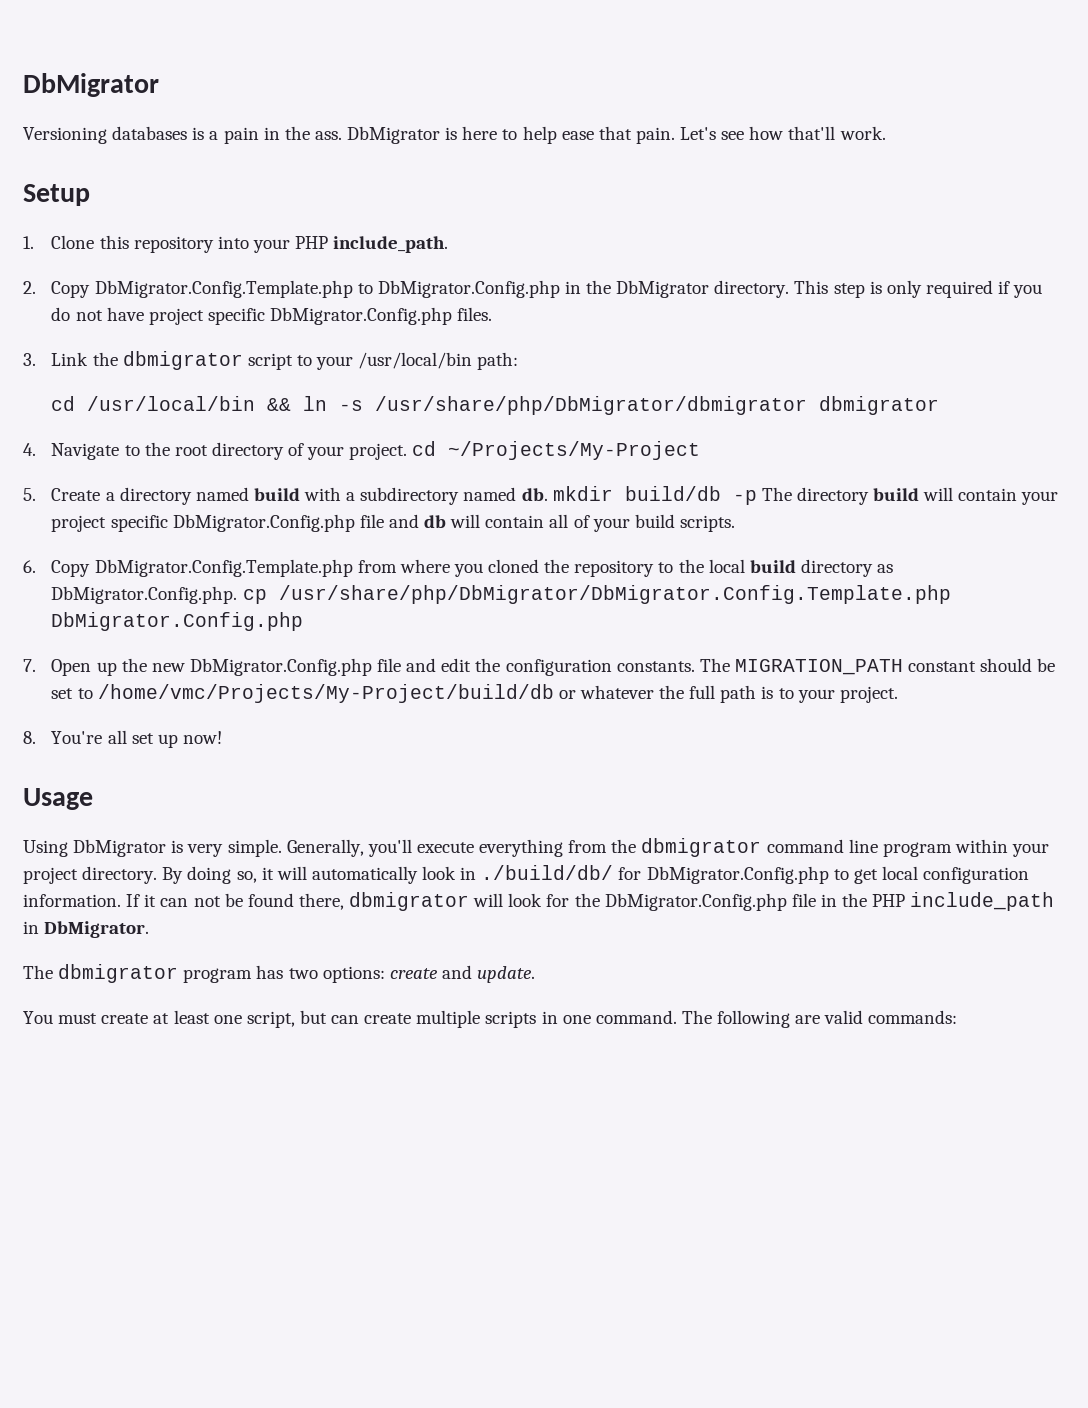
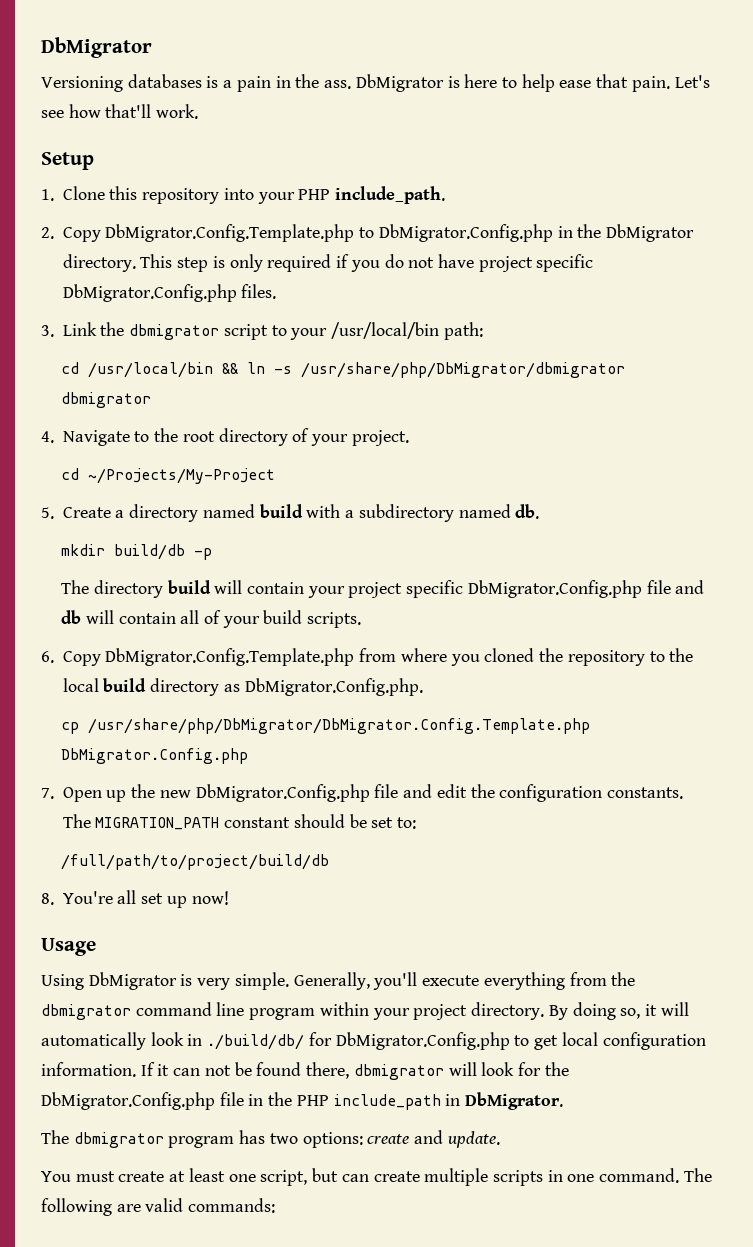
(408, 451) none -> (409, 438) //
(548, 494) none -> (540, 511) //
(757, 497) none -> (213, 554) //
(238, 595) none -> (423, 687) //
[77,684,898,703] to /home/vmc/Projects/My-Project/build/db or whatever the full path is to your project. -> [397,817,417,829] [61,854,330,870] to: // /full/path/to/project/build/db

